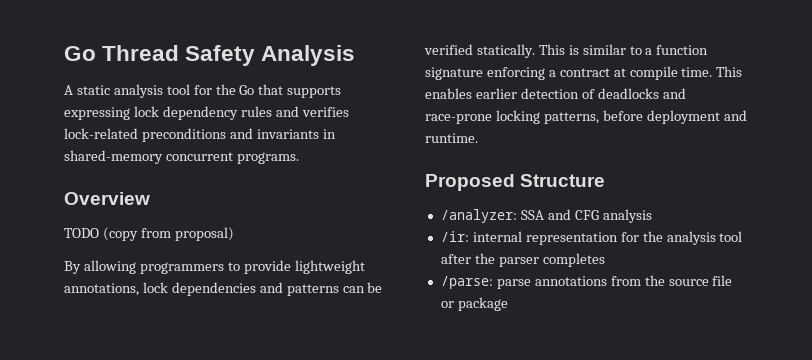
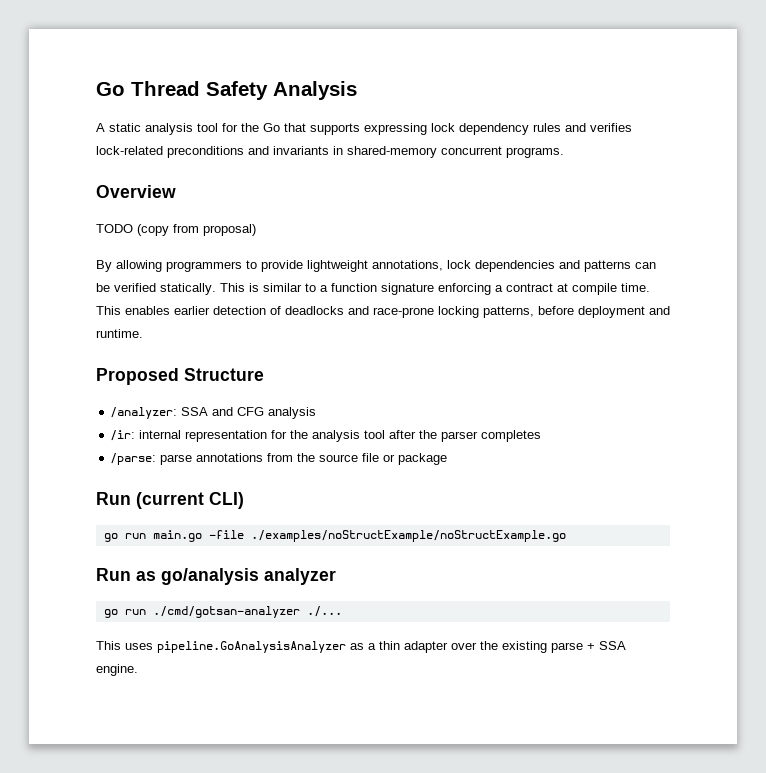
(508, 304) none -> [96,492,244,509] [103,530,566,542] [96,568,336,585] [103,606,342,618] [96,641,626,653] [96,664,138,676] // Run (current CLI) // go run main.go -file ./examples/noStructExample/noStructExample.go // Run as go/analysis analyzer // go run ./cmd/gotsan-analyzer ./... // This uses pipeline.GoAnalysisAnalyzer as a thin adapter over the existing parse + SSA engine.

